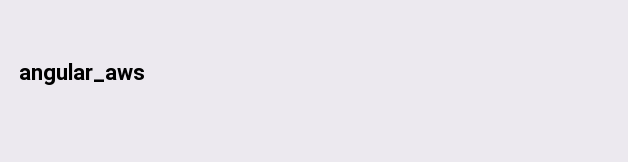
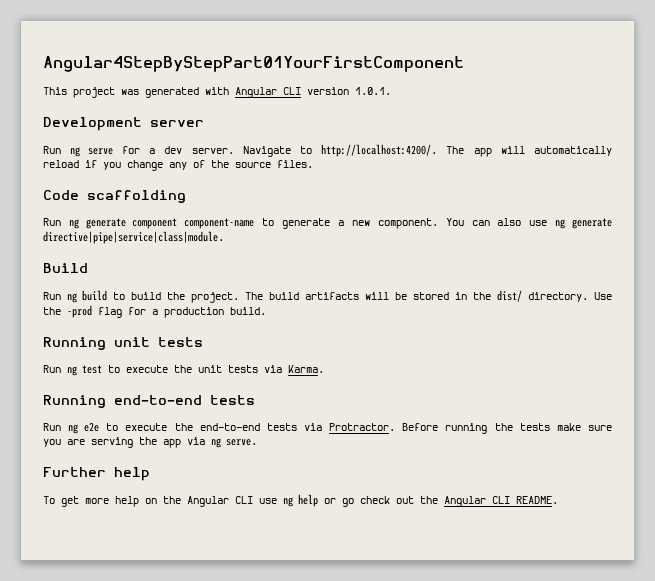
[19,63,145,85] angular_aws -> [43,56,464,72] [43,87,391,98] [43,117,204,131] [43,144,613,157] [43,160,313,171] [43,190,186,203] [43,218,613,229] [43,231,224,244] [43,263,88,273] [43,290,612,303] [43,305,266,318] [43,337,203,350] [43,365,324,376] [43,395,255,408] [43,422,612,434] [43,437,257,448] [43,467,150,481] [43,494,558,507] Angular4StepByStepPart01YourFirstComponent // This project was generated with Angular CLI version 1.0.1. // Development server // Run ng serve for a dev server. Navigate to http://localhost:4200/. The app will automatically reload if you change any of the source files. // Code scaffolding // Run ng generate component component-name to generate a new component. You can also use ng generate directive|pipe|service|class|module. // Build // Run ng build to build the project. The build artifacts will be stored in the dist/ directory. Use the -prod flag for a production build. // Running unit tests // Run ng test to execute the unit tests via Karma. // Running end-to-end tests // Run ng e2e to execute the end-to-end tests via Protractor. Before running the tests make sure you are serving the app via ng serve. // Further help // To get more help on the Angular CLI use ng help or go check out the Angular CLI README.

